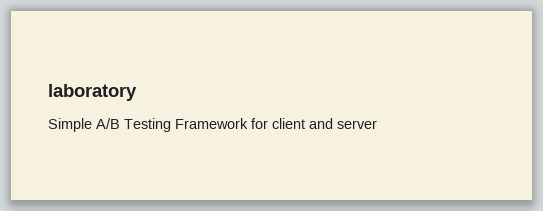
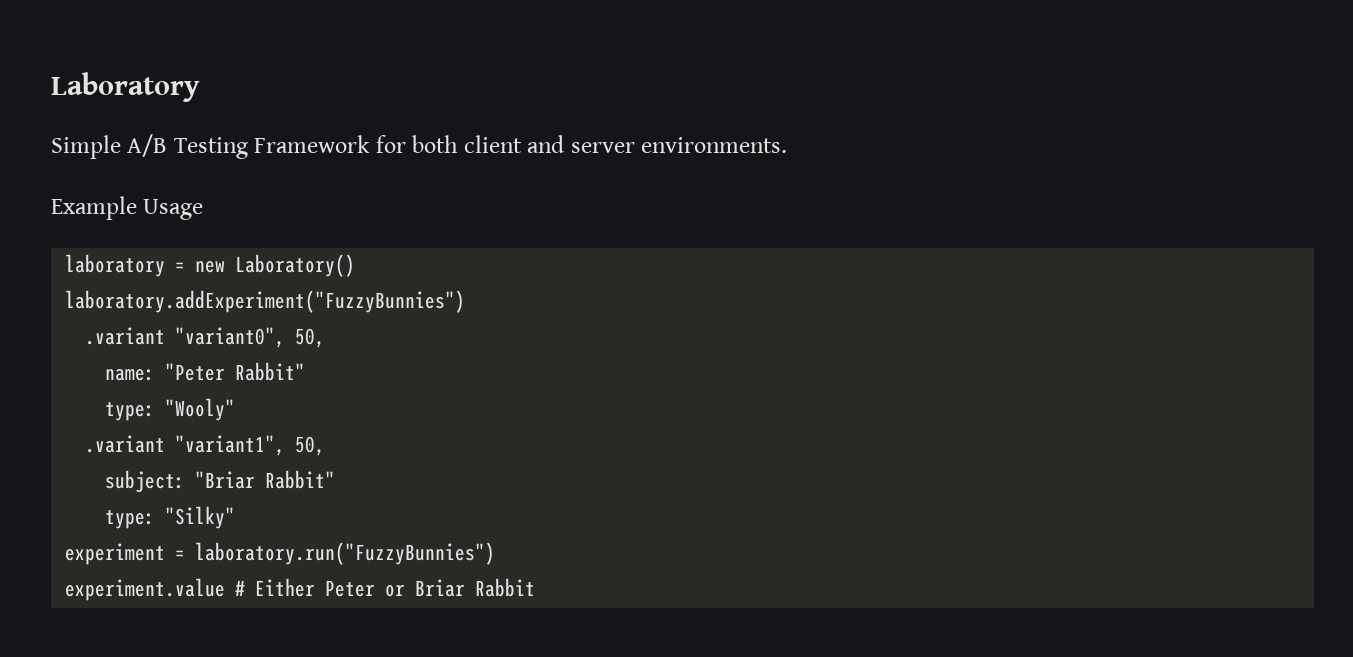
[48,84,137,101] laboratory -> [51,72,200,102] Laboratory
(268, 123) none -> [412,135,459,153] both
(377, 124) none -> [641,137,788,153] [51,196,204,220] [65,254,356,277] [65,290,466,313] [85,327,326,348] [105,362,306,381] [105,398,236,421] [85,435,326,456] [105,470,336,493] [105,506,236,529] [65,542,496,565] [65,578,536,601] environments. // Example Usage // laboratory = new Laboratory() // laboratory.addExperiment("FuzzyBunnies") // .variant "variant0", 50, // name: "Peter Rabbit" // type: "Wooly" // .variant "variant1", 50, // subject: "Briar Rabbit" // type: "Silky" // experiment = laboratory.run("FuzzyBunnies") // experiment.value # Either Peter or Briar Rabbit

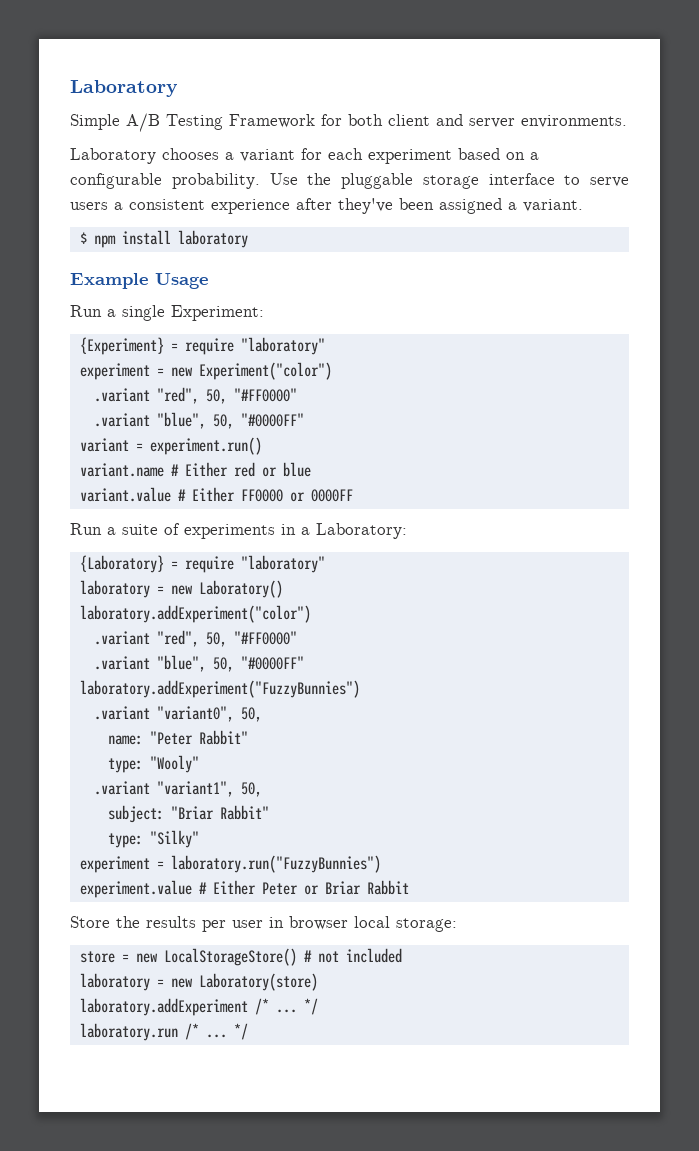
[51,196,204,220] [65,254,356,277] Example Usage // laboratory = new Laboratory() -> [70,148,539,164] [70,173,629,189] [70,198,583,214] [79,230,248,248] [70,273,208,289] [70,305,264,321] [79,337,325,355] [79,362,332,380] [93,387,297,404] [93,412,304,429] [79,437,262,455] [79,462,311,477] [79,487,353,502] [70,523,407,539] [79,555,325,573] [79,580,283,598] [79,605,311,623] [93,630,297,647] [93,655,304,672] Laboratory chooses a variant for each experiment based on a configurable probability. Use the pluggable storage interface to serve users a consistent experience after they've been assigned a variant. // $ npm install laboratory // Example Usage // Run a single Experiment: // {Experiment} = require "laboratory" // experiment = new Experiment("color") // .variant "red", 50, "#FF0000" // .variant "blue", 50, "#0000FF" // variant = experiment.run() // variant.name # Either red or blue // variant.value # Either FF0000 or 0000FF // Run a suite of experiments in a Laboratory: // {Laboratory} = require "laboratory" // laboratory = new Laboratory() // laboratory.addExperiment("color") // .variant "red", 50, "#FF0000" // .variant "blue", 50, "#0000FF"
(536, 587) none -> [70,916,457,932] [79,948,402,966] [79,973,318,991] [79,998,318,1016] [79,1023,248,1041] // Store the results per user in browser local storage: // store = new LocalStorageStore() # not included // laboratory = new Laboratory(store) // laboratory.addExperiment /* ... */ // laboratory.run /* ... */

